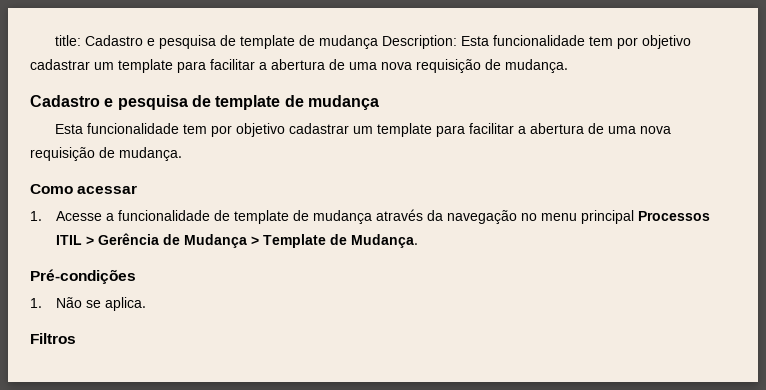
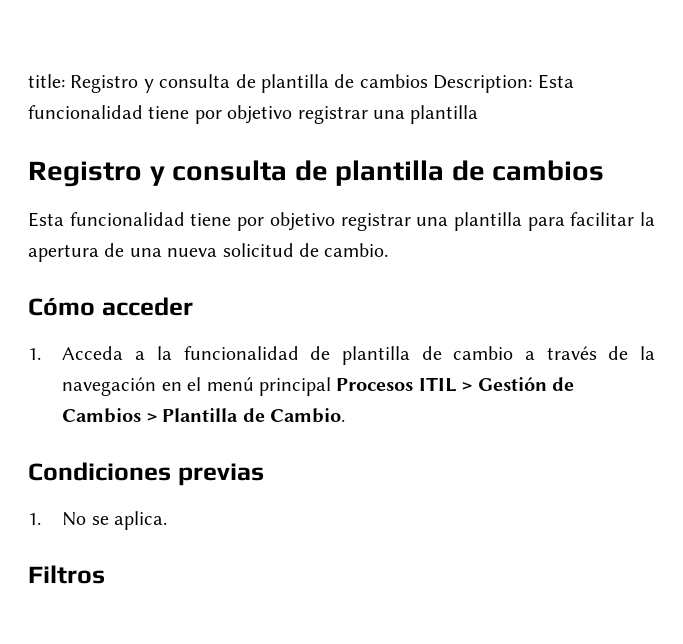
[85,35,692,49] [30,59,568,73] [30,95,379,110] [55,123,672,137] [30,147,182,161] [30,184,138,194] [30,209,710,224] [55,233,418,248] [30,269,136,284] [30,297,82,308] Cadastro e pesquisa de template de mudança Description: Esta funcionalidade tem por objetivo cadastrar um template para facilitar a abertura de uma nova requisição de mudança. // Cadastro e pesquisa de template de mudança // Esta funcionalidade tem por objetivo cadastrar um template para facilitar a abertura de uma nova requisição de mudança. // Como acessar // 1. Acesse a funcionalidade de template de mudança através da navegação no menu principal Processos ITIL > Gerência de Mudança > Template de Mudança. // Pré-condições // 1. Não -> [70,74,574,93] [28,105,479,124] [28,160,605,187] [28,212,655,231] [28,243,389,262] [28,297,193,316] [28,346,655,365] [62,377,575,396] [62,408,346,423] [28,462,264,486] [28,512,87,526] Registro y consulta de plantilla de cambios Description: Esta funcionalidad tiene por objetivo registrar una plantilla // Registro y consulta de plantilla de cambios // Esta funcionalidad tiene por objetivo registrar una plantilla para facilitar la apertura de una nueva solicitud de cambio. // Cómo acceder // 1. Acceda a la funcionalidad de plantilla de cambio a través de la navegación en el menú principal Procesos ITIL > Gestión de Cambios > Plantilla de Cambio. // Condiciones previas // 1. No

